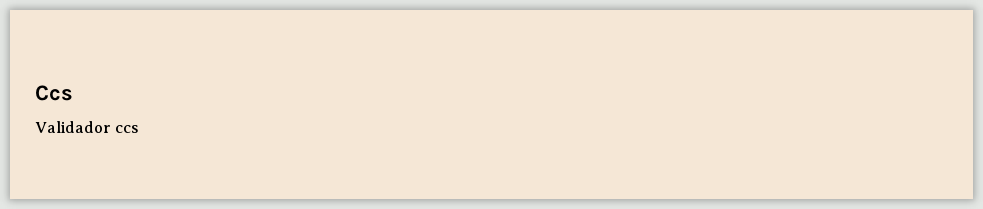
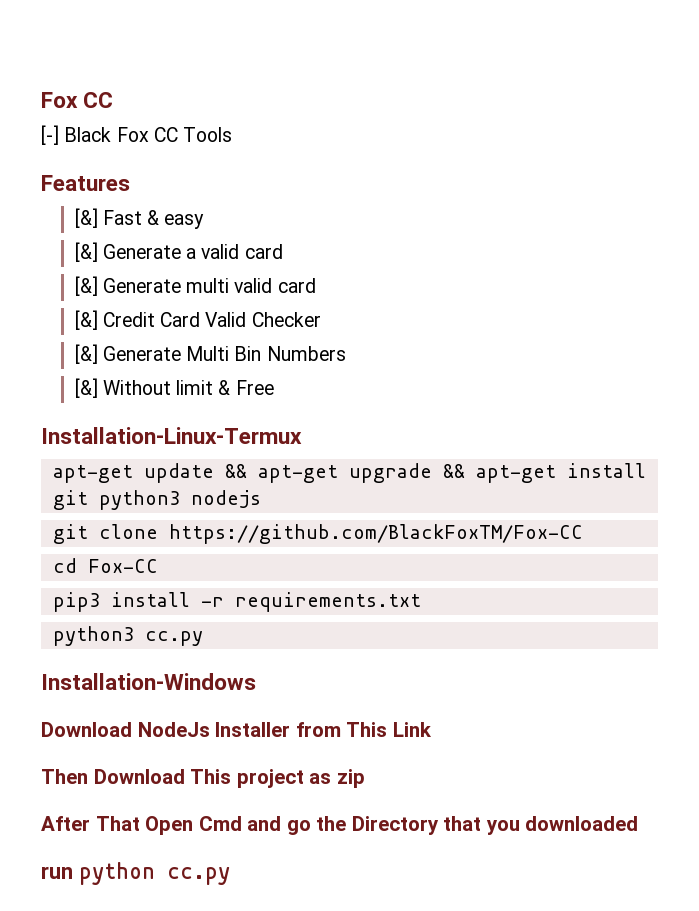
[35,85,73,101] [35,121,139,133] Ccs // Validador ccs -> [41,92,114,108] [41,125,233,145] [41,175,130,191] [74,208,205,229] [74,242,283,262] [74,276,316,296] [74,310,321,330] [74,344,346,364] [74,378,274,398] [41,427,302,444] [52,463,646,483] [52,490,261,510] [52,524,583,544] [52,558,158,573] [52,592,421,612] [52,626,203,646] [41,673,256,690] [41,722,432,737] [41,769,365,788] [41,816,639,835] [41,862,230,885] Fox CC // [-] Black Fox CC Tools // Features // [&] Fast & easy // [&] Generate a valid card // [&] Generate multi valid card // [&] Credit Card Valid Checker // [&] Generate Multi Bin Numbers // [&] Without limit & Free // Installation-Linux-Termux // apt-get update && apt-get upgrade && apt-get install git python3 nodejs // git clone https://github.com/BlackFoxTM/Fox-CC // cd Fox-CC // pip3 install -r requirements.txt // python3 cc.py // Installation-Windows // Download NodeJs Installer from This Link // Then Download This project as zip // After That Open Cmd and go the Directory that you downloaded // run python cc.py

